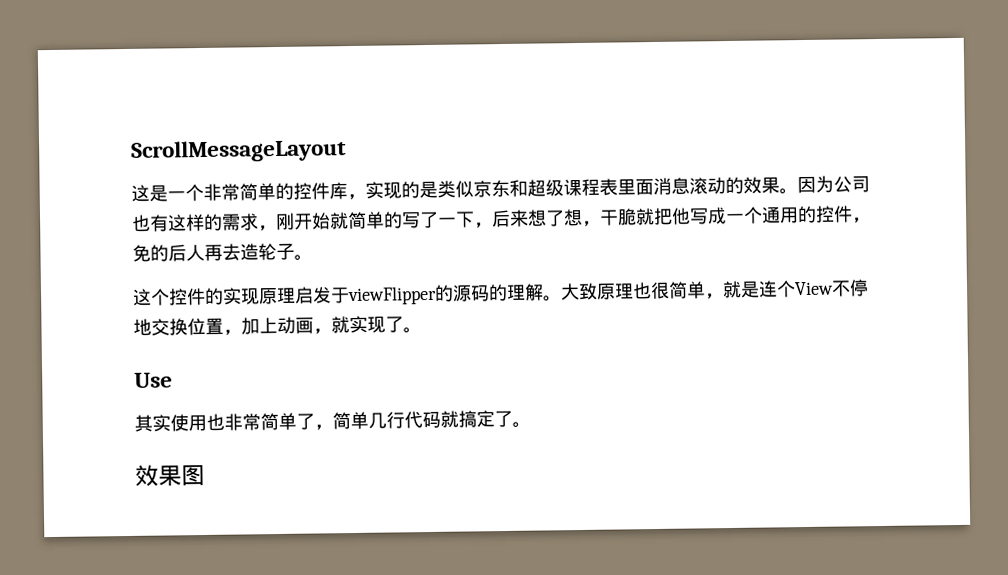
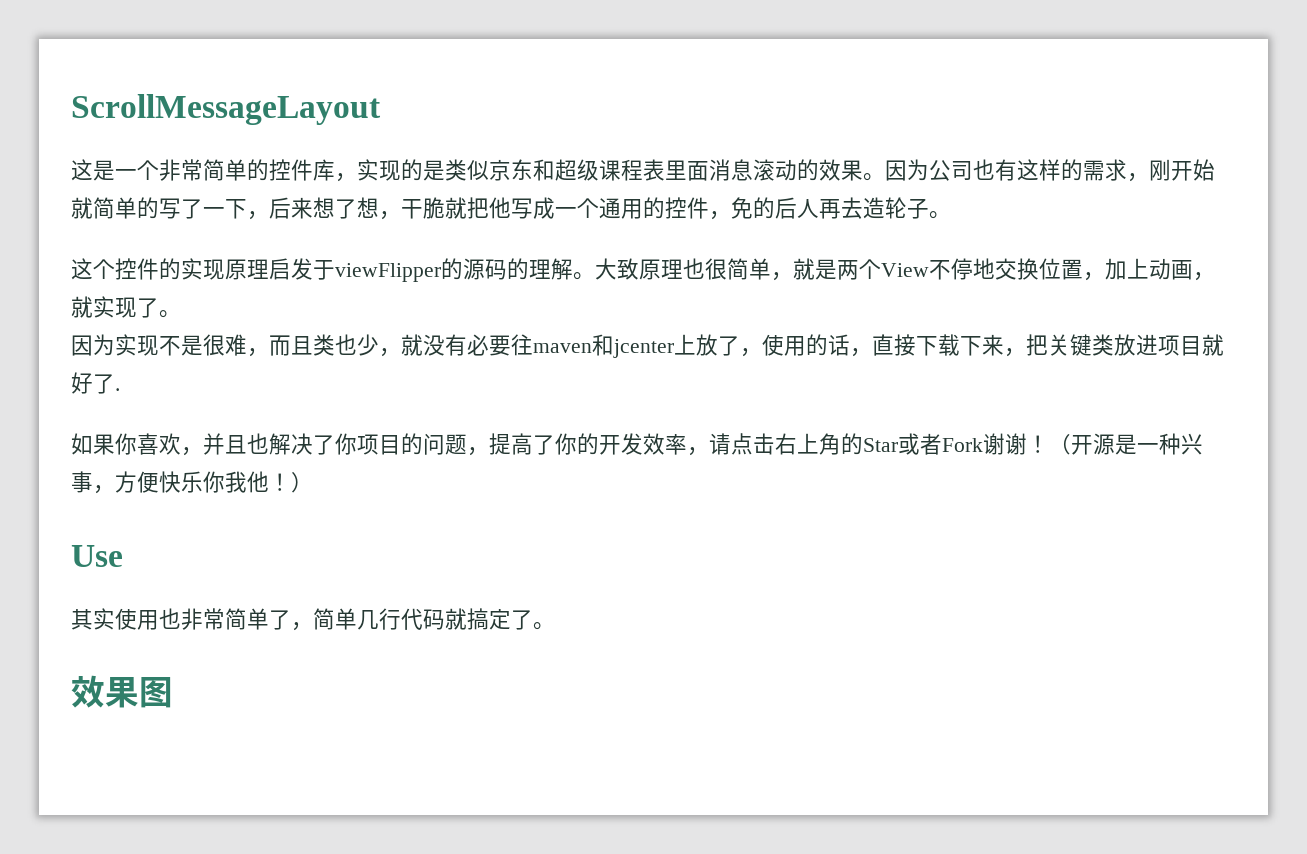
[758,280,778,298] 连 -> [837,260,859,280] 两
(422, 330) none -> [71,334,1224,358] [71,372,120,394] [71,433,1203,456] [71,471,313,494] // 因为实现不是很难，而且类也少，就没有必要往maven和jcenter上放了，使用的话，直接下载下来，把关键类放进项目就好了. // 如果你喜欢，并且也解决了你项目的问题，提高了你的开发效率，请点击右上角的Star或者Fork谢谢！（开源是一种兴事，方便快乐你我他！）

